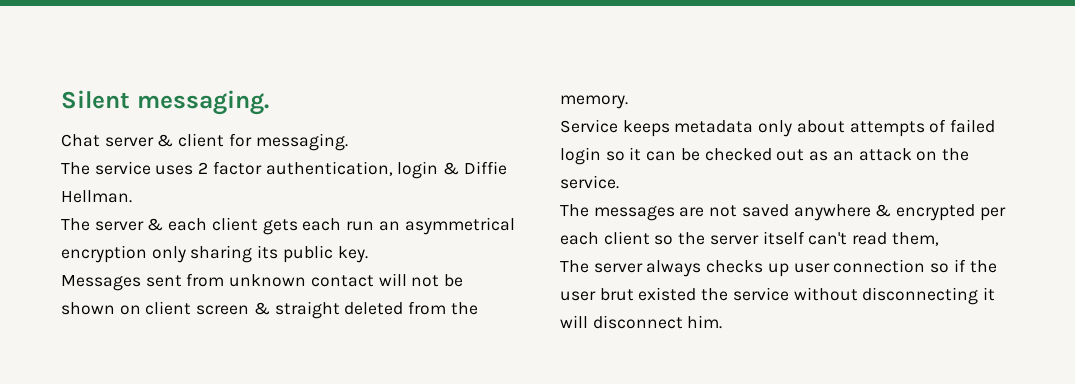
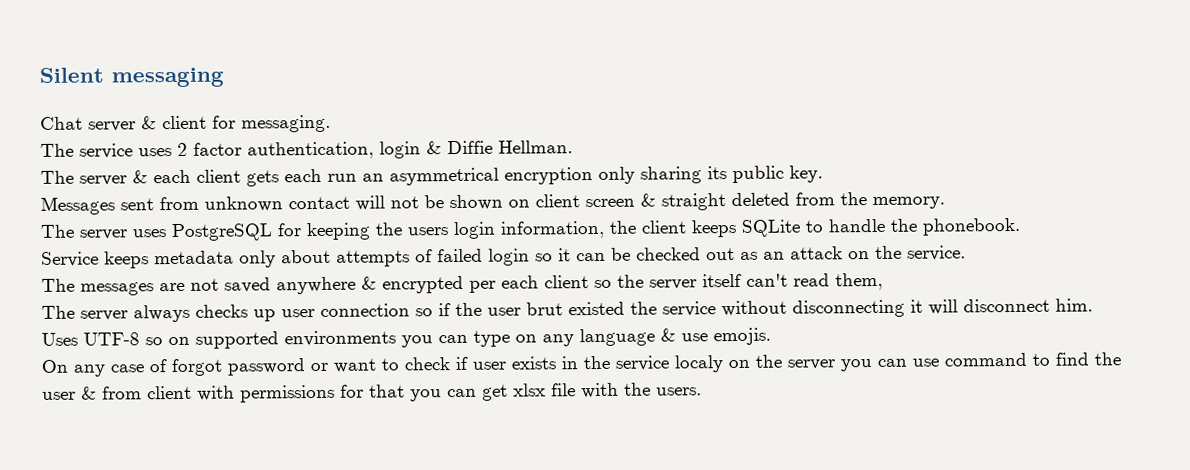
[136,90,269,115] messaging. -> [111,67,224,88] messaging
(628, 102) none -> [40,217,1021,242] // The server uses PostgreSQL for keeping the users login information, the client keeps SQLite to handle the phonebook.
(723, 322) none -> [41,327,771,349] [41,352,1121,377] [42,382,702,403] // Uses UTF-8 so on supported environments you can type on any language & use emojis. // On any case of forgot password or want to check if user exists in the service localy on the server you can use command to find the user & from client with permissions for that you can get xlsx file with the users.

